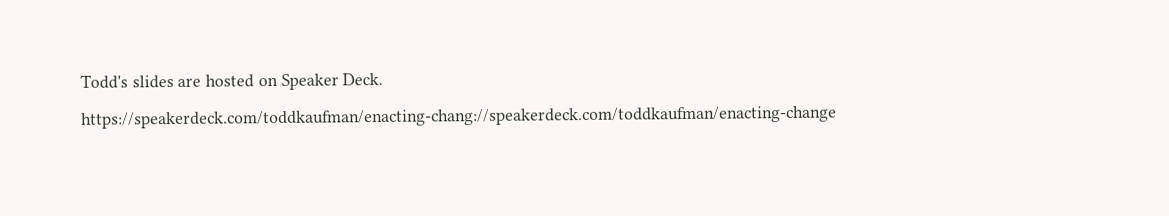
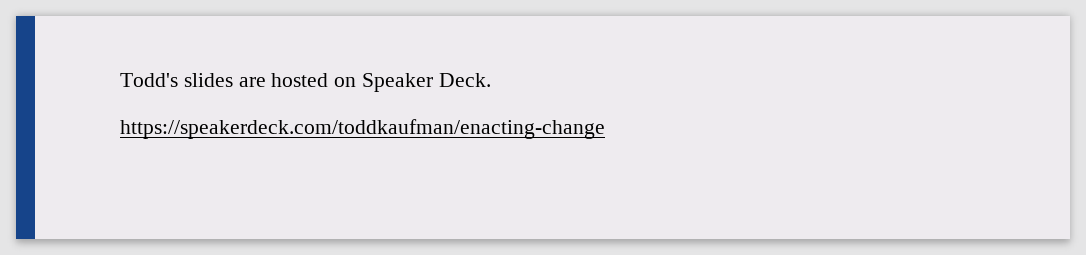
[81,105,837,129] https://speakerdeck.com/toddkaufman/enacting-chang://speakerdeck.com/toddkaufman/enacting-change -> [120,119,605,139] https://speakerdeck.com/toddkaufman/enacting-change

